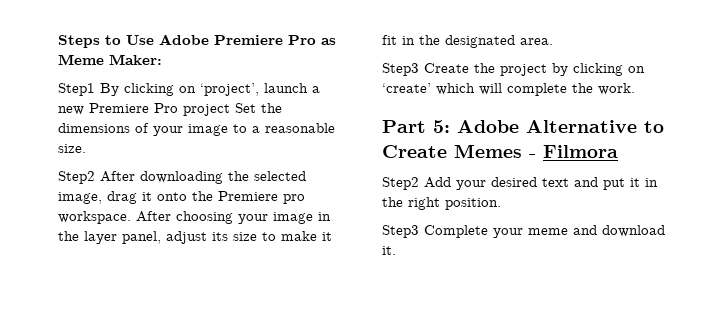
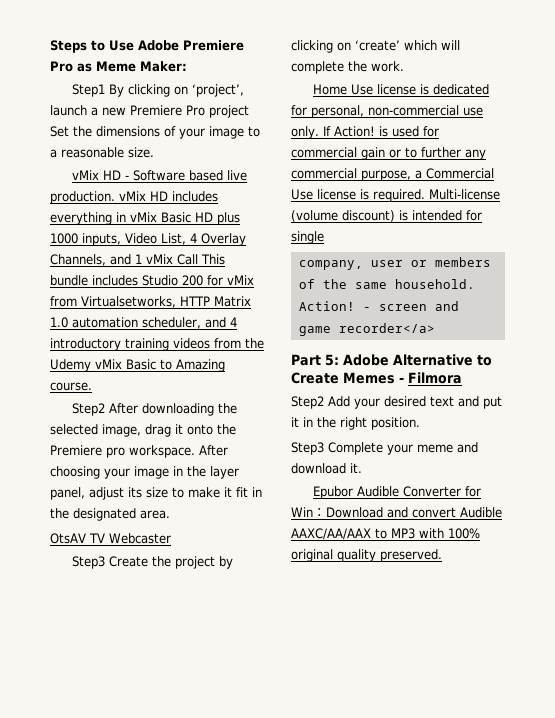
(86, 148) none -> [72,170,248,181] [50,191,218,204] [50,212,240,225] [50,233,246,246] [50,254,225,266] [50,275,254,286] [50,296,251,308] [50,317,237,329] [50,338,264,351] [50,359,225,372] [50,382,92,391] // vMix HD - Software based live production. vMix HD includes everything in vMix Basic HD plus 1000 inputs, Video List, 4 Overlay Channels, and 1 vMix Call This bundle includes Studio 200 for vMix from Virtualsetworks, HTTP Matrix 1.0 automation scheduler, and 4 introductory training videos from the Udemy vMix Basic to Amazing course.
(553, 41) none -> [50,533,171,544] // OtsAV TV Webcaster
(635, 89) none -> [313,84,490,95] [291,105,483,118] [291,126,439,139] [291,147,486,160] [291,168,494,181] [291,189,500,202] [291,210,482,222] [291,231,324,244] [298,257,491,270] [298,279,475,289] [298,301,459,311] [298,323,435,336] // Home Use license is dedicated for personal, non-commercial use only. If Action! is used for commercial gain or to further any commercial purpose, a Commercial Use license is required. Multi-license (volume discount) is intended for single // company, user or members of the same household. Action! - screen and game recorder</a>
(396, 250) none -> [313,486,482,499] [291,507,502,518] [291,528,480,540] [291,549,442,562] // Epubor Audible Converter for Win：Download and convert Audible AAXC/AA/AAX to MP3 with 100% original quality preserved.

